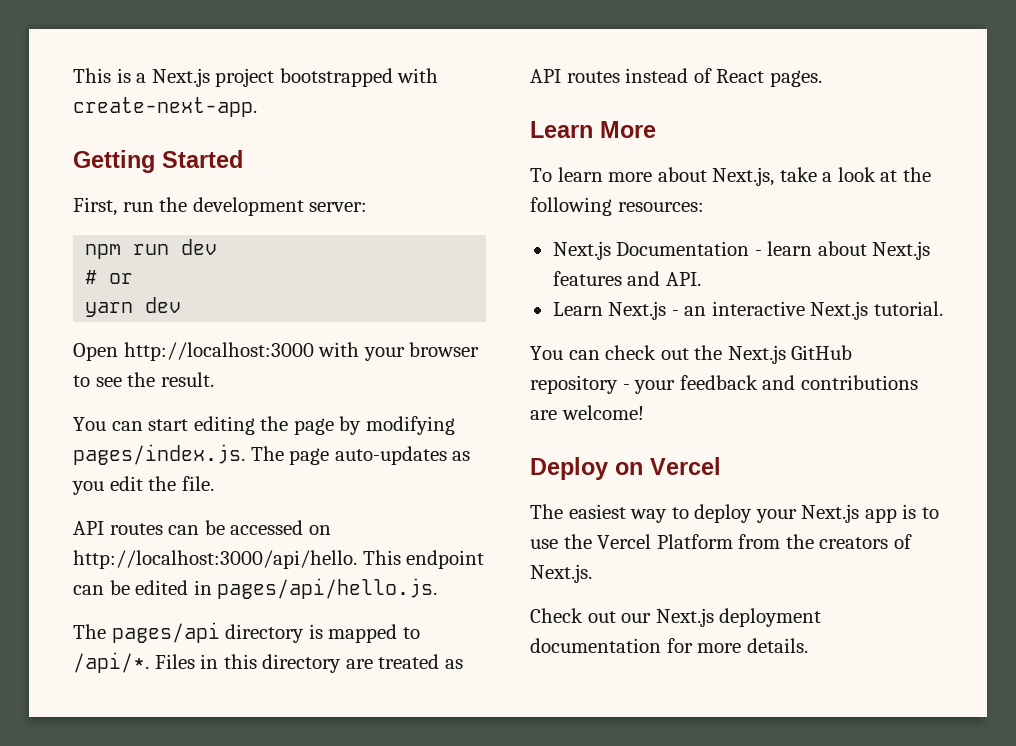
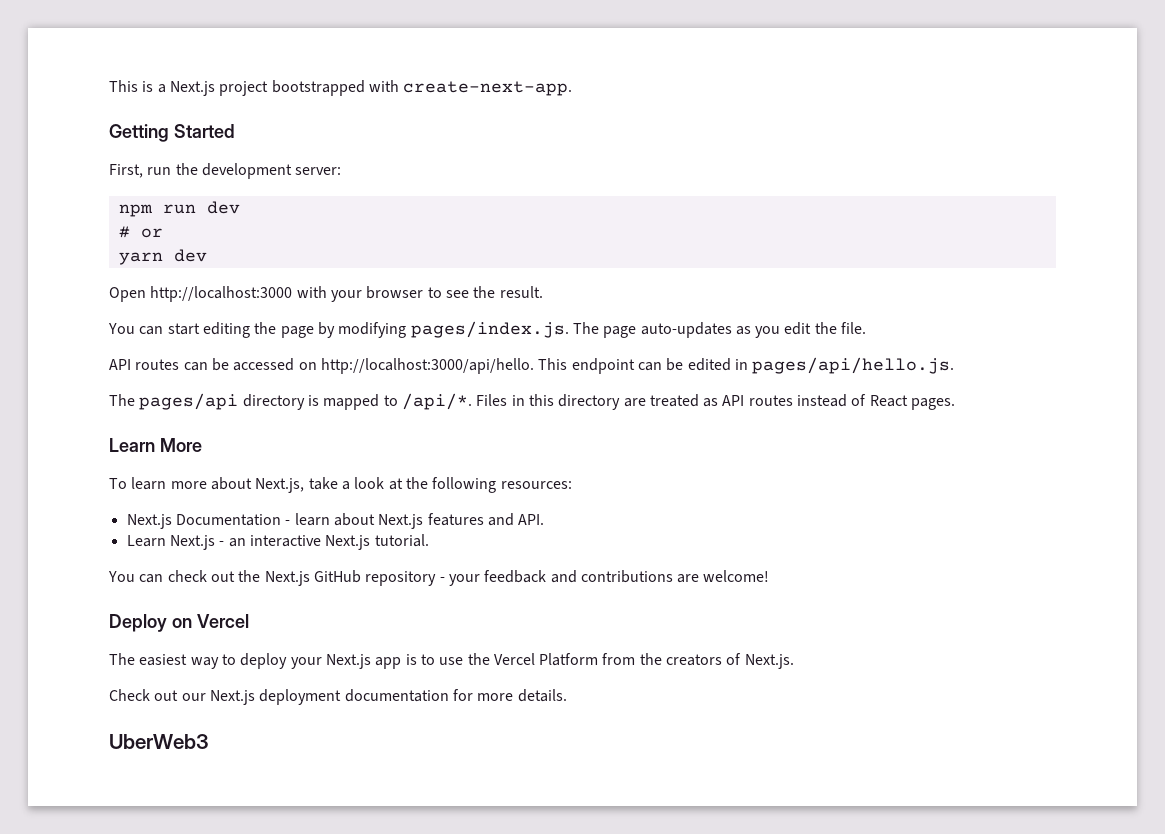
(808, 645) none -> [109,734,209,749] // UberWeb3

